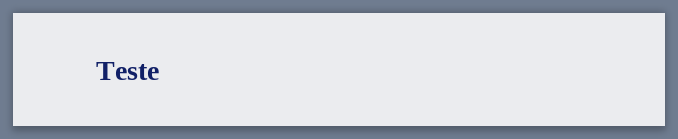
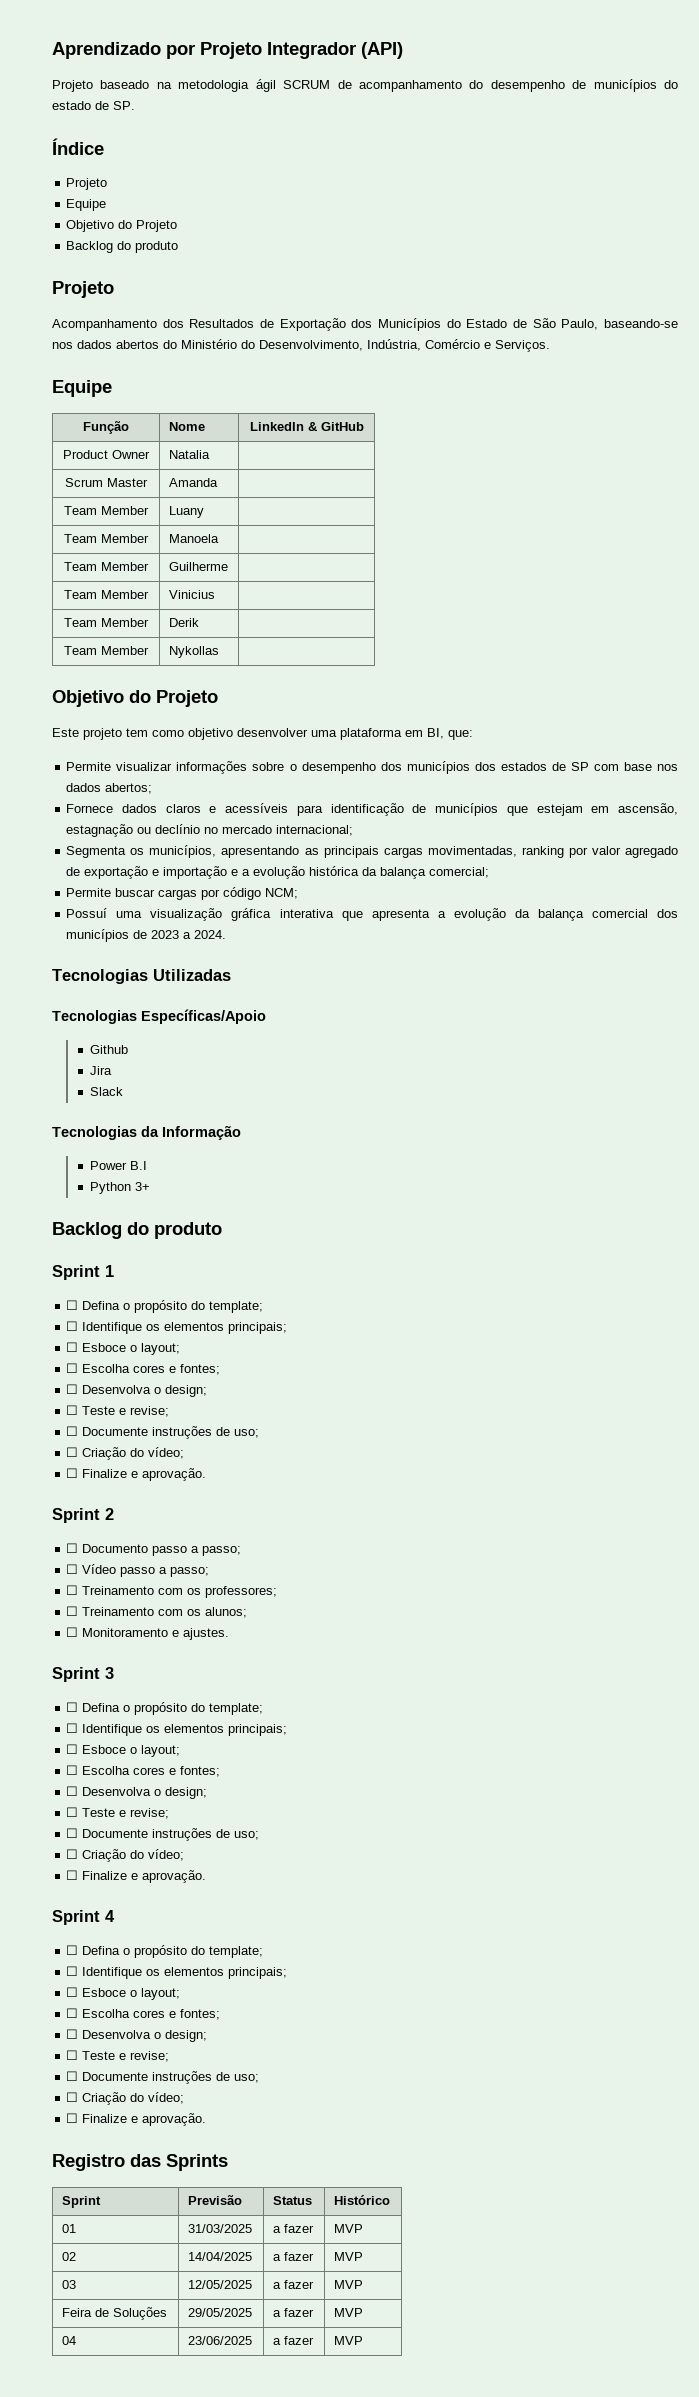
[96,62,159,80] Teste -> [52,42,403,59] [52,79,678,92] [52,101,135,110] [52,138,104,155] [66,178,108,190] [66,199,107,211] [66,220,178,232] [66,241,179,253] [52,281,114,298] [52,318,679,331] [52,339,550,352] [52,380,112,397] [83,421,129,434] [168,422,205,431] [249,422,364,431] [63,450,150,459] [168,450,210,459] [65,478,148,487] [168,478,218,487] [64,506,149,515] [168,506,204,518] [64,534,149,543] [168,534,219,543] [64,562,149,571] [168,562,228,571] [64,590,149,599] [168,590,215,599] [64,618,149,627] [168,618,199,627] [64,646,149,655] [168,646,219,658] [52,690,218,707] [52,728,473,740] [66,761,678,774] [66,783,153,794] [66,803,679,816] [66,824,354,837] [66,845,679,858] [66,866,490,879] [66,887,299,900] [66,908,679,921] [66,929,227,942] [52,969,231,984] [52,1009,266,1024] [89,1045,128,1054] [89,1066,112,1075] [89,1087,123,1096] [52,1125,241,1140] [89,1161,147,1170] [89,1182,150,1194] [52,1222,222,1239] [52,1265,114,1280] [66,1300,264,1313] [66,1321,288,1334] [66,1342,181,1355] [66,1363,221,1375] [66,1384,208,1397] [66,1405,170,1417] [66,1426,260,1439] [66,1447,185,1460] [66,1468,207,1481] [52,1508,114,1523] [66,1543,242,1556] [66,1564,210,1577] [66,1585,278,1598] [66,1606,248,1618] [66,1627,230,1640] [52,1667,114,1682] [66,1702,264,1715] [66,1723,288,1736] [66,1744,181,1757] [66,1765,221,1777] [66,1786,208,1799] [66,1807,170,1819] [66,1828,260,1841] [66,1849,185,1862] [66,1870,207,1883] [52,1910,115,1925] [66,1945,264,1958] [66,1966,288,1979] [66,1987,181,2000] [66,2008,221,2020] [66,2029,208,2042] [66,2050,170,2062] [66,2071,260,2084] [66,2092,185,2105] [66,2113,207,2126] [52,2154,228,2171] [61,2196,101,2208] [187,2195,242,2205] [272,2196,312,2205] [333,2195,390,2205] [61,2224,76,2233] [187,2224,252,2233] [272,2224,314,2233] [333,2224,363,2233] [61,2252,76,2261] [187,2252,252,2261] [272,2252,314,2261] [333,2252,363,2261] [61,2280,76,2289] [187,2280,252,2289] [272,2280,314,2289] [333,2280,363,2289] [61,2307,167,2320] [187,2308,252,2317] [272,2308,314,2317] [333,2308,363,2317] [61,2336,76,2345] [187,2336,252,2345] [272,2336,314,2345] [333,2336,363,2345] Aprendizado por Projeto Integrador (API) // Projeto baseado na metodologia ágil SCRUM de acompanhamento do desempenho de municípios do estado de SP. // Índice // Projeto // Equipe // Objetivo do Projeto // Backlog do produto // Projeto // Acompanhamento dos Resultados de Exportação dos Municípios do Estado de São Paulo, baseando-se nos dados abertos do Ministério do Desenvolvimento, Indústria, Comércio e Serviços. // Equipe // Função | Nome | LinkedIn & GitHub // Product Owner | Natalia | // Scrum Master | Amanda | // Team Member | Luany | // Team Member | Manoela | // Team Member | Guilherme | // Team Member | Vinicius | // Team Member | Derik | // Team Member | Nykollas | // Objetivo do Projeto // Este projeto tem como objetivo desenvolver uma plataforma em BI, que: // Permite visualizar informações sobre o desempenho dos municípios dos estados de SP com base nos dados abertos; // Fornece dados claros e acessíveis para identificação de municípios que estejam em ascensão, estagnação ou declínio no mercado internacional; // Segmenta os municípios, apresentando as principais cargas movimentadas, ranking por valor agregado de exportação e importação e a evolução histórica da balança comercial; // Permite buscar cargas por código NCM; // Possuí uma visualização gráfica interativa que apresenta a evolução da balança comercial dos municípios de 2023 a 2024. // Tecnologias Utilizadas // Tecnologias Específicas/Apoio // Github // Jira // Slack // Tecnologias da Informação // Power B.I // Python 3+ // Backlog do produto // Sprint 1 // ☐ Defina o propósito do template; // ☐ Identifique os elementos principais; // ☐ Esboce o layout; // ☐ Escolha cores e fontes; // ☐ Desenvolva o design; // ☐ Teste e revise; // ☐ Documente instruções de uso; // ☐ Criação do vídeo; // ☐ Finalize e aprovação. // Sprint 2 // ☐ Documento passo a passo; // ☐ Vídeo passo a passo; // ☐ Treinamento com os professores; // ☐ Treinamento com os alunos; // ☐ Monitoramento e ajustes. // Sprint 3 // ☐ Defina o propósito do template; // ☐ Identifique os elementos principais; // ☐ Esboce o layout; // ☐ Escolha cores e fontes; // ☐ Desenvolva o design; // ☐ Teste e revise; // ☐ Documente instruções de uso; // ☐ Criação do vídeo; // ☐ Finalize e aprovação. // Sprint 4 // ☐ Defina o propósito do template; // ☐ Identifique os elementos principais; // ☐ Esboce o layout; // ☐ Escolha cores e fontes; // ☐ Desenvolva o design; // ☐ Teste e revise; // ☐ Documente instruções de uso; // ☐ Criação do vídeo; // ☐ Finalize e aprovação. // Registro das Sprints // Sprint | Previsão | Status | Histórico // 01 | 31/03/2025 | a fazer | MVP // 02 | 14/04/2025 | a fazer | MVP // 03 | 12/05/2025 | a fazer | MVP // Feira de Soluções | 29/05/2025 | a fazer | MVP // 04 | 23/06/2025 | a fazer | MVP

